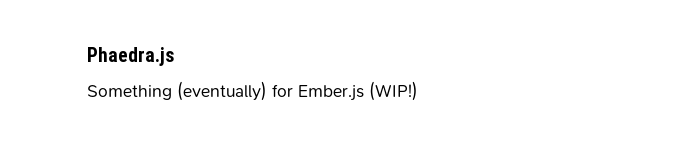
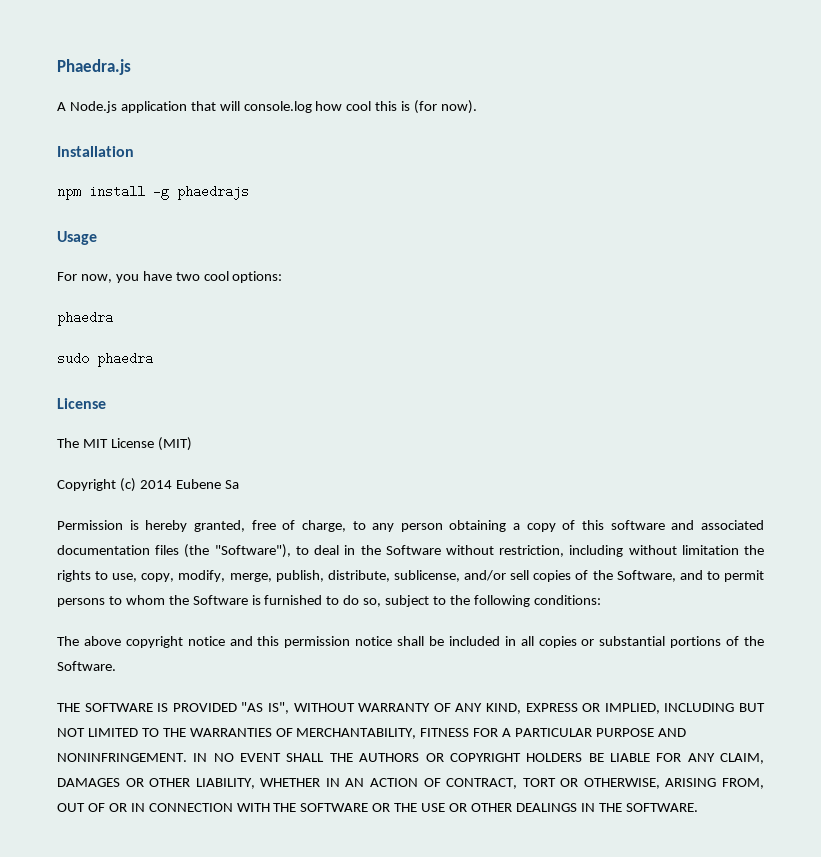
[87,81,418,101] Something (eventually) for Ember.js (WIP!) -> [57,100,478,114] [57,146,134,157] [57,185,249,200] [57,231,97,245] [57,271,283,283] [57,311,113,326] [57,352,153,367] [57,398,106,409] [57,437,192,451] [57,478,239,492] [57,520,764,532] [57,544,764,558] [57,570,765,582] [57,595,601,607] [57,636,765,648] [57,661,116,671] [57,702,766,714] [57,728,686,739] [57,753,765,764] [57,778,764,789] [57,803,698,812] A Node.js application that will console.log how cool this is (for now). // Installation // npm install -g phaedrajs // Usage // For now, you have two cool options: // phaedra // sudo phaedra // License // The MIT License (MIT) // Copyright (c) 2014 Eubene Sa // Permission is hereby granted, free of charge, to any person obtaining a copy of this software and associated documentation files (the "Software"), to deal in the Software without restriction, including without limitation the rights to use, copy, modify, merge, publish, distribute, sublicense, and/or sell copies of the Software, and to permit persons to whom the Software is furnished to do so, subject to the following conditions: // The above copyright notice and this permission notice shall be included in all copies or substantial portions of the Software. // THE SOFTWARE IS PROVIDED "AS IS", WITHOUT WARRANTY OF ANY KIND, EXPRESS OR IMPLIED, INCLUDING BUT NOT LIMITED TO THE WARRANTIES OF MERCHANTABILITY, FITNESS FOR A PARTICULAR PURPOSE AND NONINFRINGEMENT. IN NO EVENT SHALL THE AUTHORS OR COPYRIGHT HOLDERS BE LIABLE FOR ANY CLAIM, DAMAGES OR OTHER LIABILITY, WHETHER IN AN ACTION OF CONTRACT, TORT OR OTHERWISE, ARISING FROM, OUT OF OR IN CONNECTION WITH THE SOFTWARE OR THE USE OR OTHER DEALINGS IN THE SOFTWARE.

